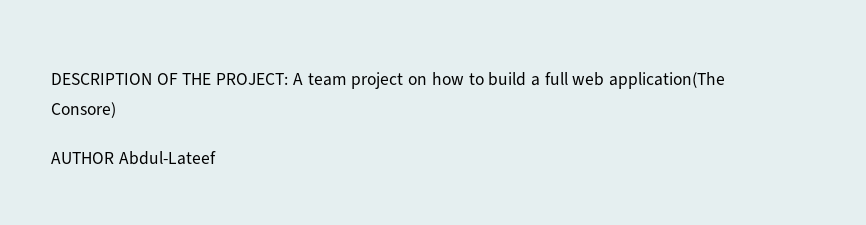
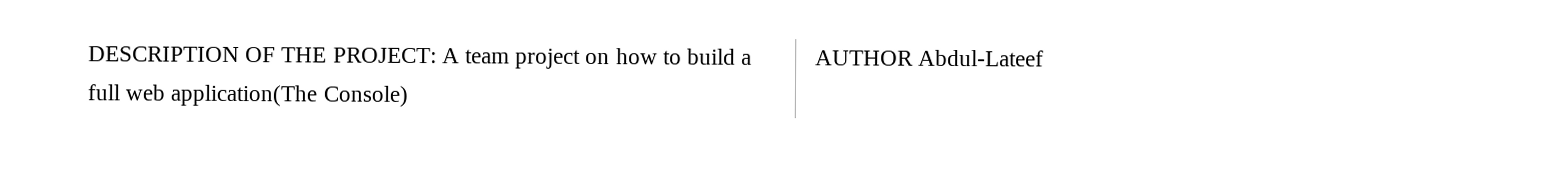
[51,102,116,118] Consore) -> [322,85,408,107] Console)

